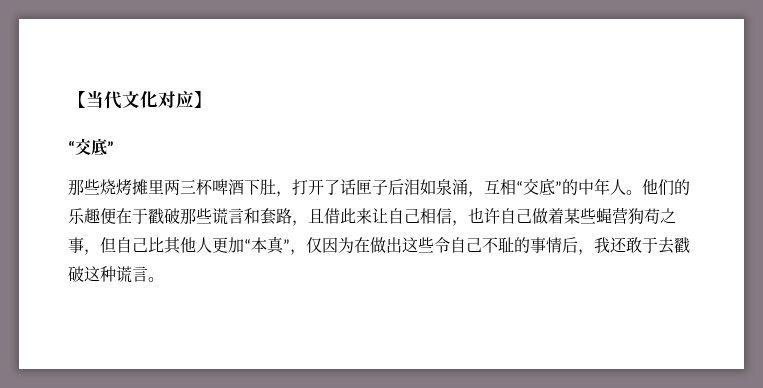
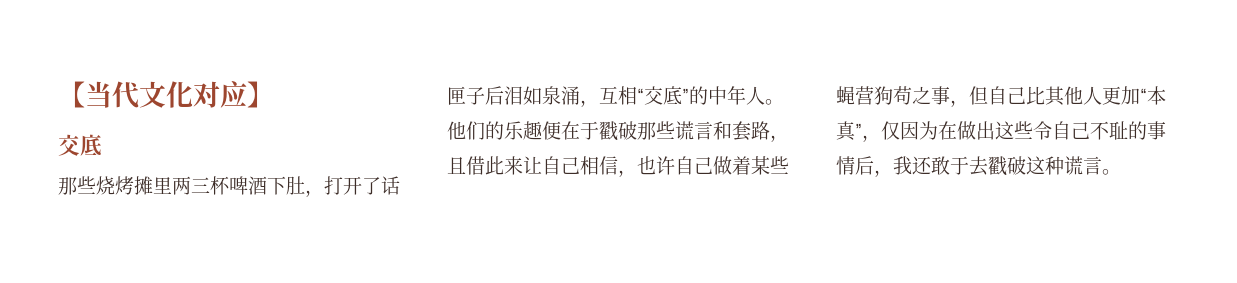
[68,138,114,155] “交底” -> [58,134,102,156] 交底

